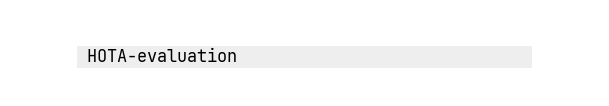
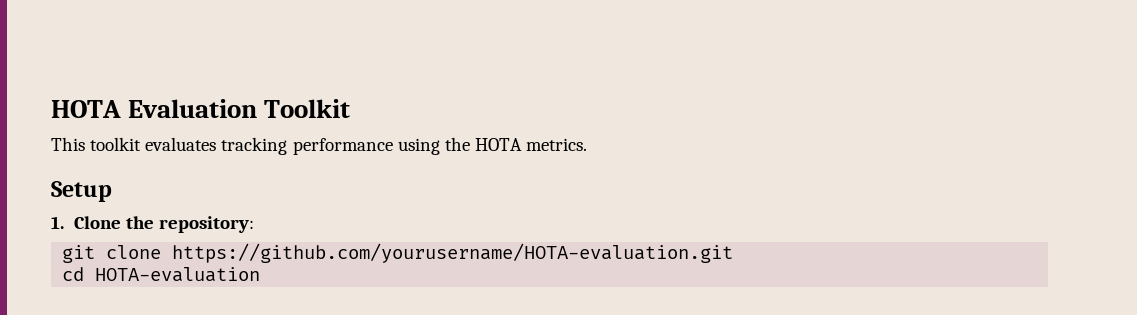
(86, 54) none -> [51,99,351,118] [51,137,588,155] [51,181,112,202] [51,216,254,233] [62,243,734,263] [62,267,85,281] HOTA Evaluation Toolkit // This toolkit evaluates tracking performance using the HOTA metrics. // Setup // 1. Clone the repository: // git clone https://github.com/yourusername/HOTA-evaluation.git // cd

